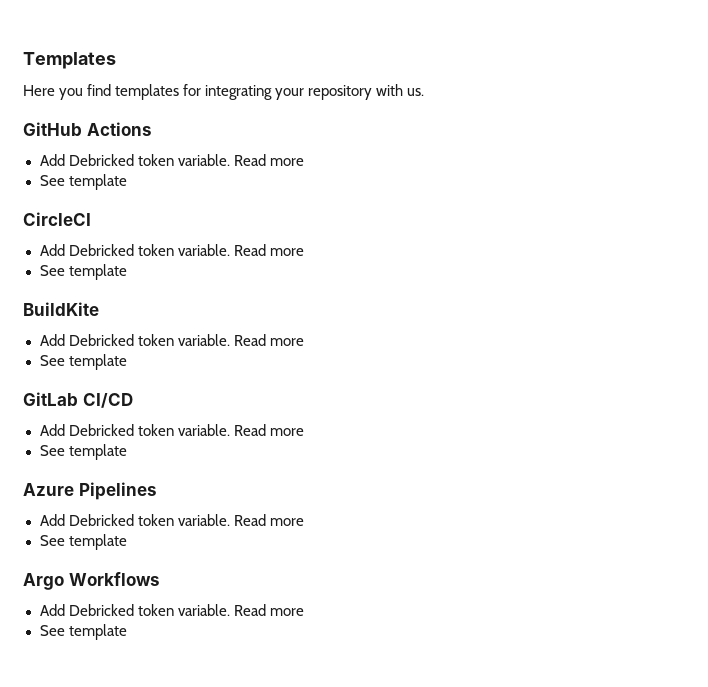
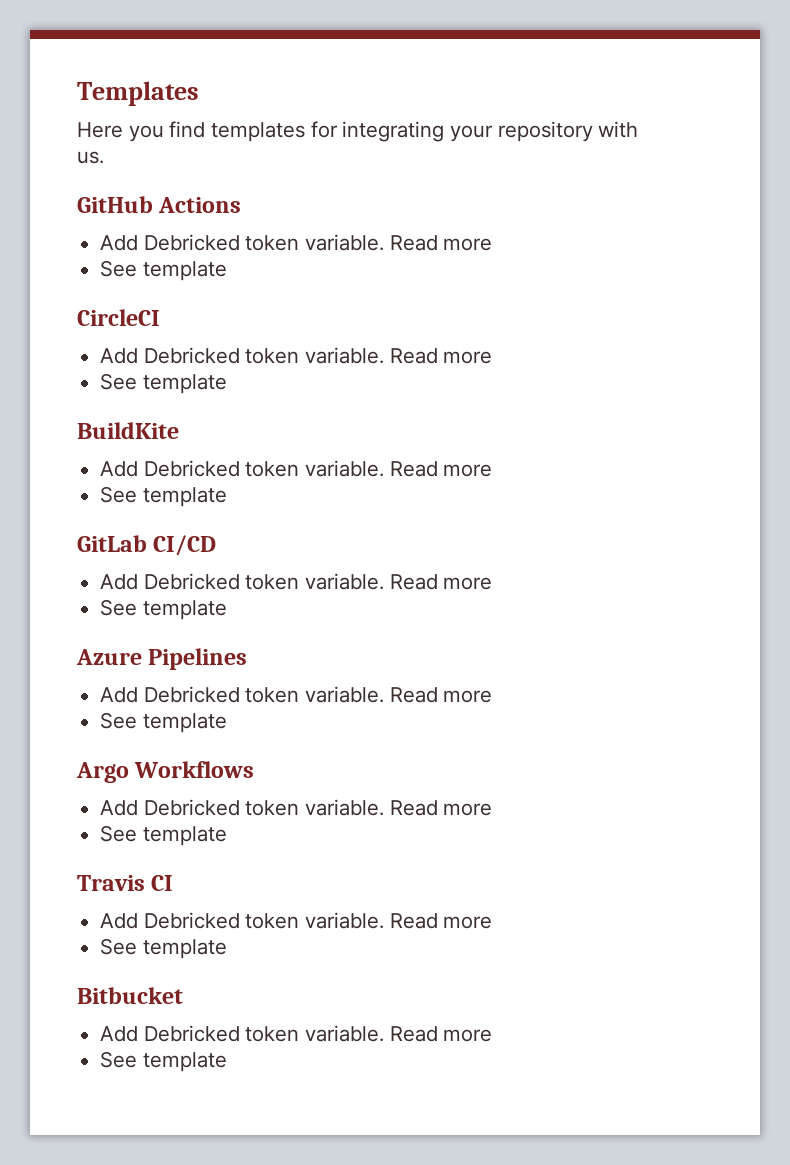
(127, 632) none -> [77,875,174,891] [100,912,493,929] [100,938,227,959] [77,987,183,1004] [100,1025,493,1042] [100,1051,227,1072] // Travis CI // Add Debricked token variable. Read more // See template // Bitbucket // Add Debricked token variable. Read more // See template

